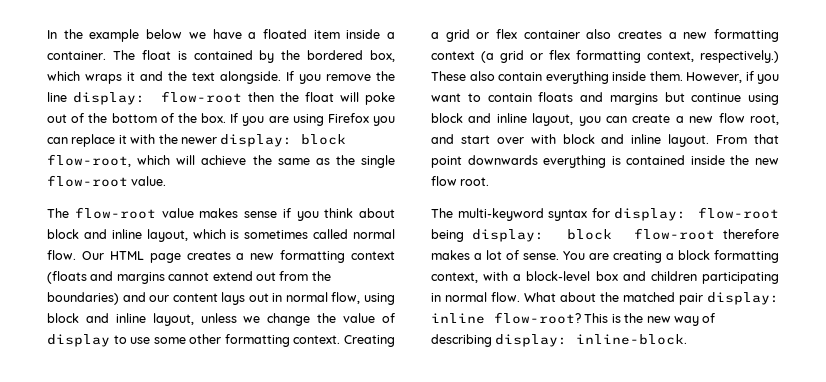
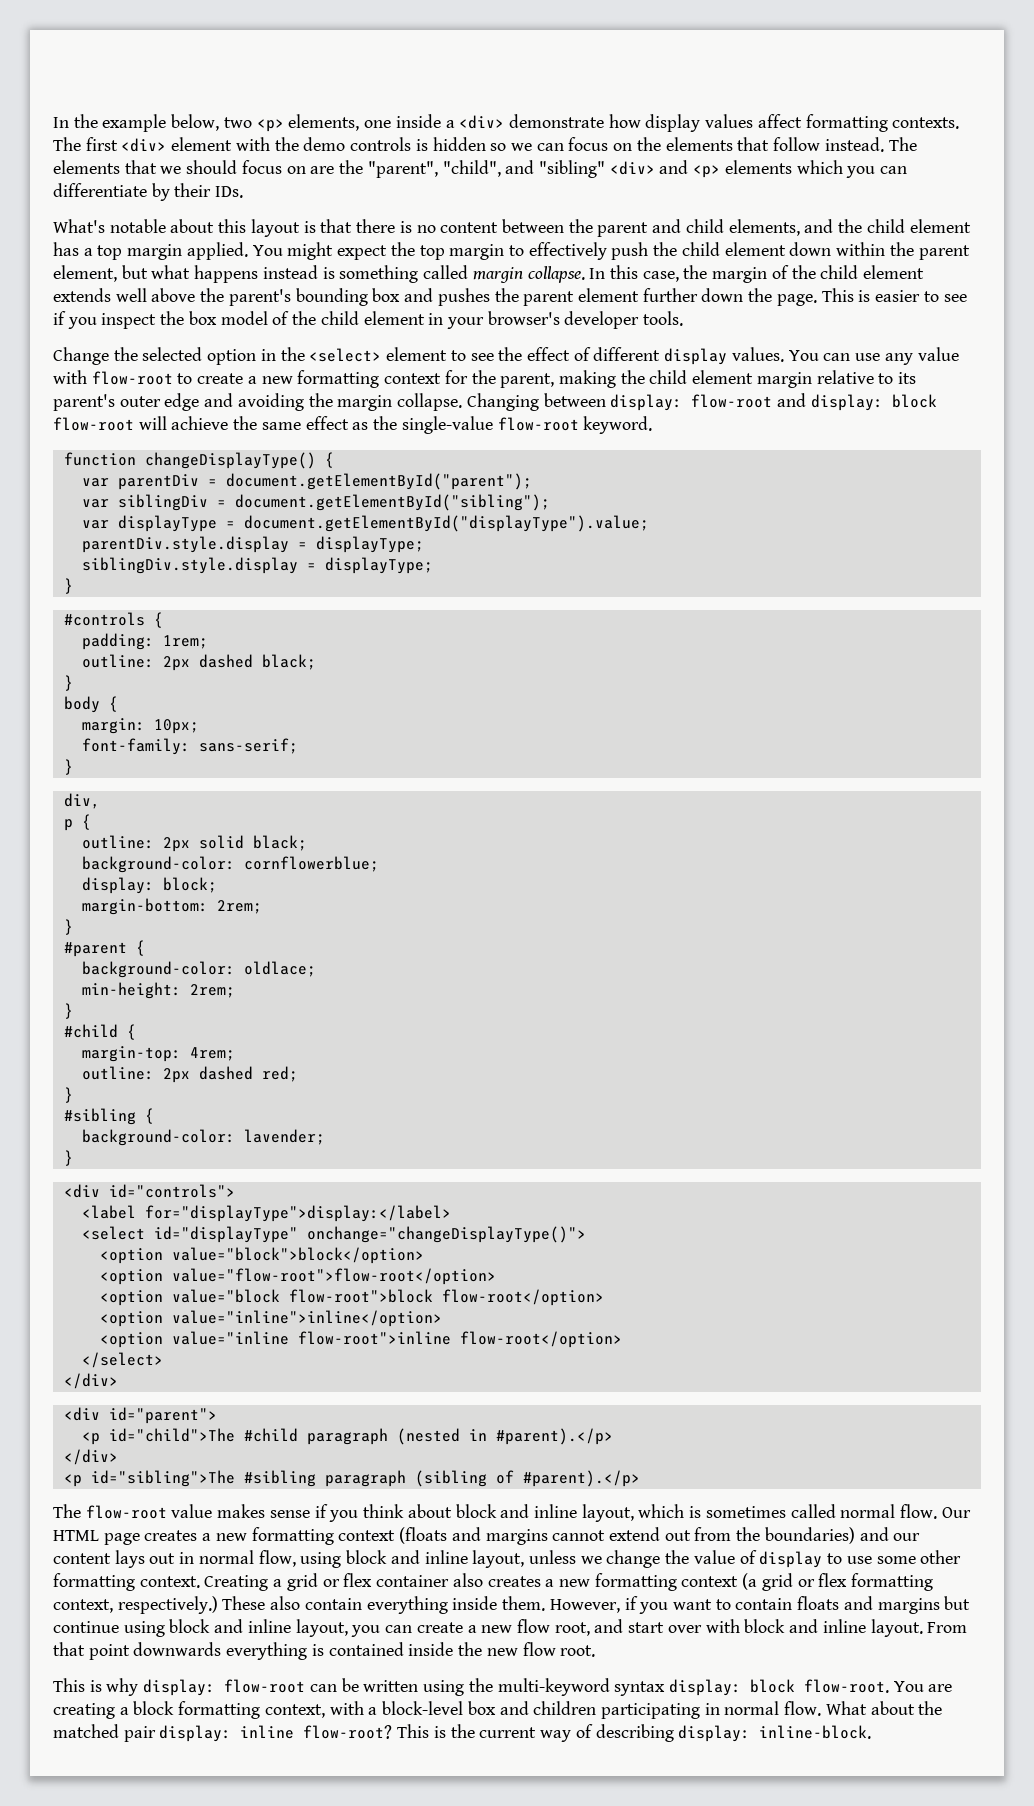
[146,29,395,39] [47,50,395,63] [47,71,395,84] [47,91,395,105] [47,113,395,126] [47,134,347,147] [47,154,171,167] below we have a floated item inside a container. The float is contained by the bordered box, which wraps it and the text alongside. If you remove the line display: flow-root then the float will poke out of the bottom of the box. If you are using Firefox you can replace it with the newer display: block flow-root, which -> [171,114,960,132] [53,137,917,152] [53,160,908,178] [53,183,244,201] [53,219,971,237] [53,242,970,260] [53,265,925,283] [53,288,967,306] [53,311,684,329] [53,347,959,365] [53,370,917,388] [53,393,937,411] [53,417,134,431] below, two <p> elements, one inside a <div> demonstrate how display values affect formatting contexts. The first <div> element with the demo controls is hidden so we can focus on the elements that follow instead. The elements that we should focus on are the "parent", "child", and "sibling" <div> and <p> elements which you can differentiate by their IDs. // What's notable about this layout is that there is no content between the parent and child elements, and the child element has a top margin applied. You might expect the top margin to effectively push the child element down within the parent element, but what happens instead is something called margin collapse. In this case, the margin of the child element extends well above the parent's bounding box and pushes the parent element further down the page. This is easier to see if you inspect the box model of the child element in your browser's developer tools. // Change the selected option in the <select> element to see the effect of different display values. You can use any value with flow-root to create a new formatting context for the parent, making the child element margin relative to its parent's outer edge and avoiding the margin collapse. Changing between display: flow-root and display: block flow-root
(310, 161) none -> [305,416,349,430] effect
[361,155,395,168] [47,175,167,187] single flow-root value. -> [401,416,653,434] [63,452,334,469] [81,473,532,490] [81,494,550,511] [81,515,649,532] [81,536,424,553] [81,557,433,574] [63,578,73,594] [63,612,163,628] [81,633,208,650] [81,654,316,671] [63,675,73,691] [63,696,118,713] [81,718,199,734] [81,738,298,755] [63,759,73,775] [63,793,100,809] [63,814,91,831] [81,835,307,852] [81,856,379,873] [81,877,217,894] [81,898,262,915] [63,919,73,935] [63,940,145,957] [81,961,316,978] [81,982,235,999] [63,1003,73,1019] [63,1024,136,1040] [81,1046,235,1062] [81,1066,298,1083] [63,1087,73,1103] [63,1108,154,1125] [81,1129,325,1146] [63,1150,73,1166] [63,1184,235,1198] [81,1205,451,1222] [81,1226,586,1243] [99,1247,424,1264] [99,1268,496,1285] [99,1289,604,1306] [99,1310,442,1327] [99,1331,622,1348] [81,1352,163,1368] [63,1373,118,1389] [63,1407,217,1424] [81,1428,613,1445] [63,1449,118,1465] [63,1470,640,1487] single-value flow-root keyword. // function changeDisplayType() { // var parentDiv = document.getElementById("parent"); // var siblingDiv = document.getElementById("sibling"); // var displayType = document.getElementById("displayType").value; // parentDiv.style.display = displayType; // siblingDiv.style.display = displayType; // } // #controls { // padding: 1rem; // outline: 2px dashed black; // } // body { // margin: 10px; // font-family: sans-serif; // } // div, // p { // outline: 2px solid black; // background-color: cornflowerblue; // display: block; // margin-bottom: 2rem; // } // #parent { // background-color: oldlace; // min-height: 2rem; // } // #child { // margin-top: 4rem; // outline: 2px dashed red; // } // #sibling { // background-color: lavender; // } // <div id="controls"> // <label for="displayType">display:</label> // <select id="displayType" onchange="changeDisplayType()"> // <option value="block">block</option> // <option value="flow-root">flow-root</option> // <option value="block flow-root">block flow-root</option> // <option value="inline">inline</option> // <option value="inline flow-root">inline flow-root</option> // </select> // </div> // <div id="parent"> // <p id="child">The #child paragraph (nested in #parent).</p> // </div> // <p id="sibling">The #sibling paragraph (sibling of #parent).</p>
[431,207,779,221] [431,228,779,242] [431,250,559,260] The multi-keyword syntax for display: flow-root being display: block flow-root therefore makes a lot of sense. -> [53,1678,889,1696] This is why display: flow-root can be written using the multi-keyword syntax display: block flow-root.
[646,316,671,323] new -> [479,1727,537,1738] current

